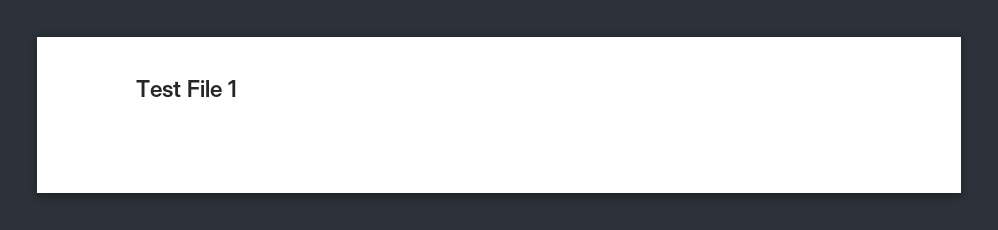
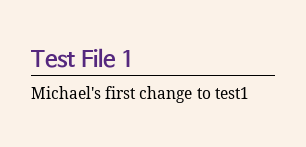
(238, 88) none -> [31,86,249,103] // Michael's first change to test1

